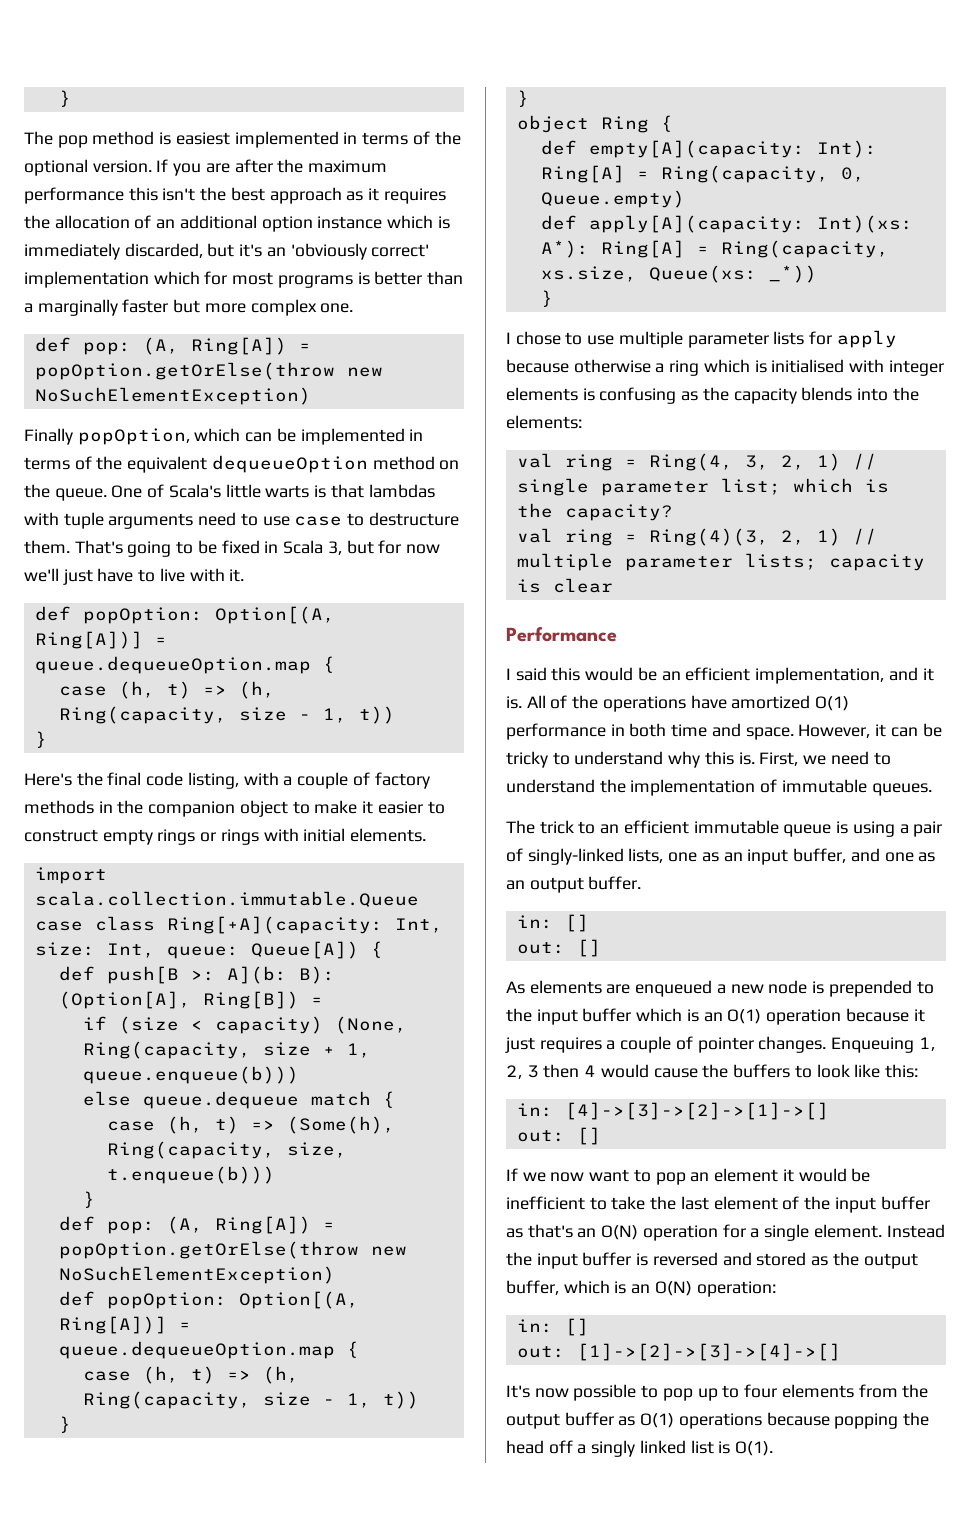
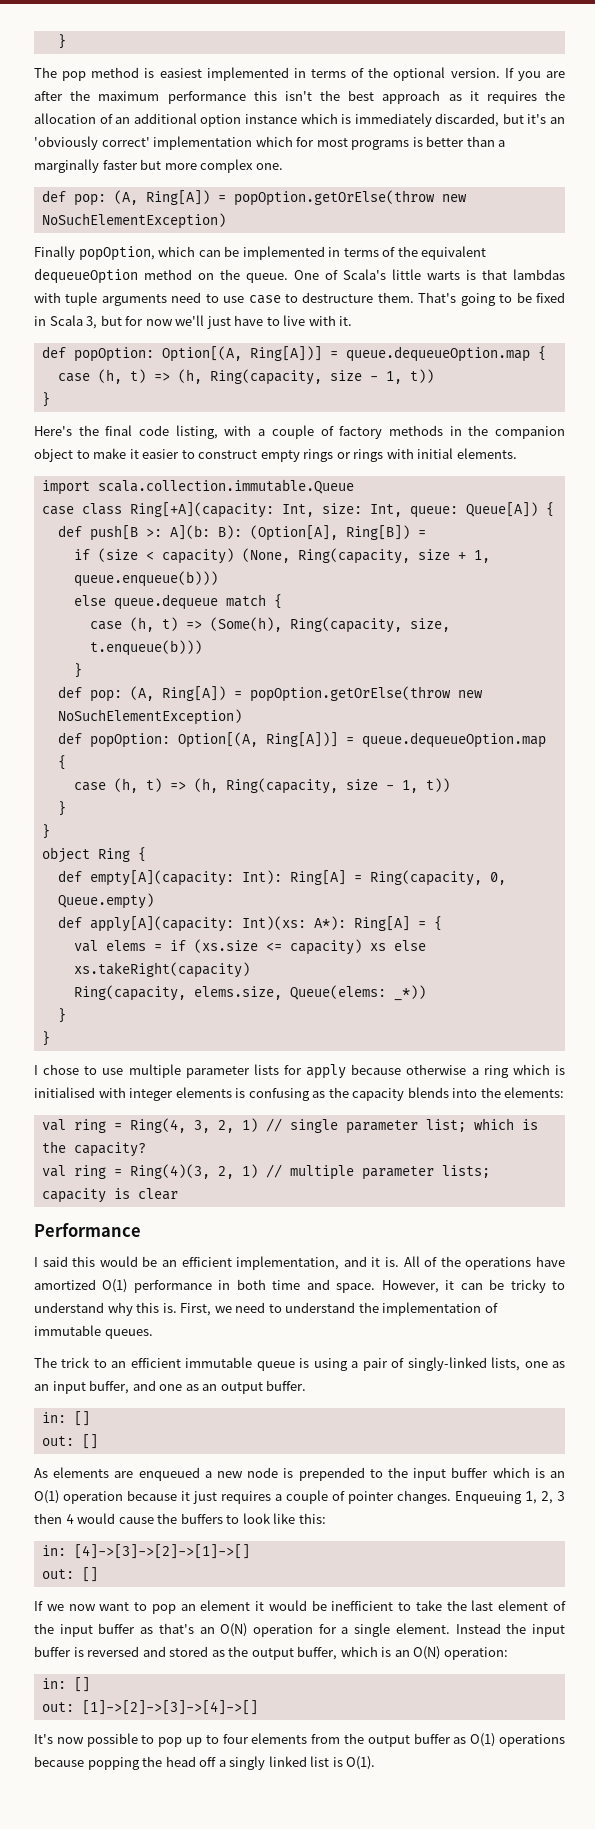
[720,240,889,258] [540,265,757,283] Ring(capacity, xs.size, Queue(xs: -> [433,916,442,931] [73,939,426,955] [73,962,250,978] [73,985,386,1001] { // val elems = if (xs.size <= capacity) xs else xs.takeRight(capacity) // Ring(capacity, elems.size, Queue(elems:
(553, 298) none -> [41,1031,50,1046] // }

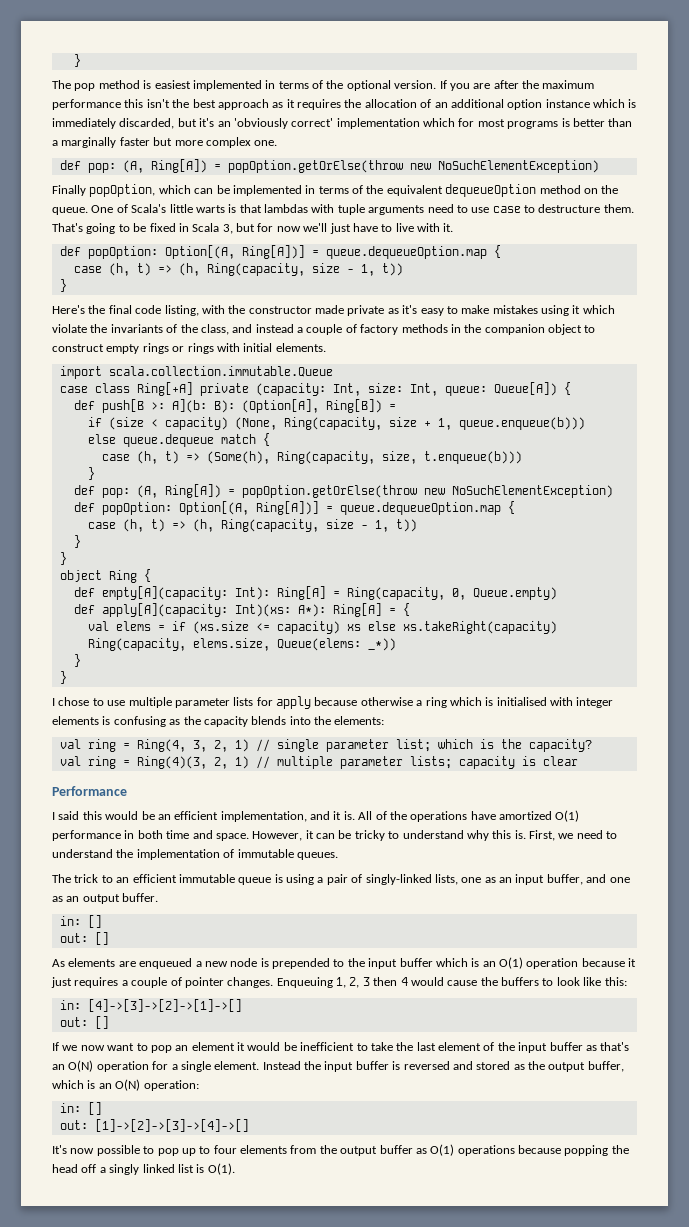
(252, 430) none -> [228,305,615,316] [52,324,294,335] the constructor made private as it's easy to make mistakes using it which violate the invariants of the class, and instead
[93,448,195,459] make it easier to -> (596, 329) none
[129,502,274,518] Ring[+A](capacity: -> [136,382,326,396] Ring[+A] private (capacity:

